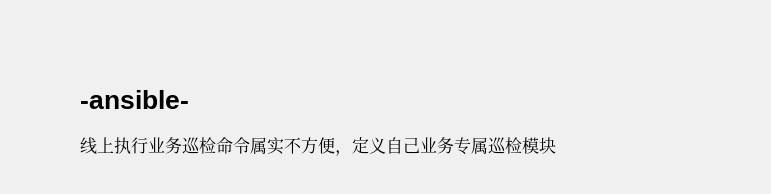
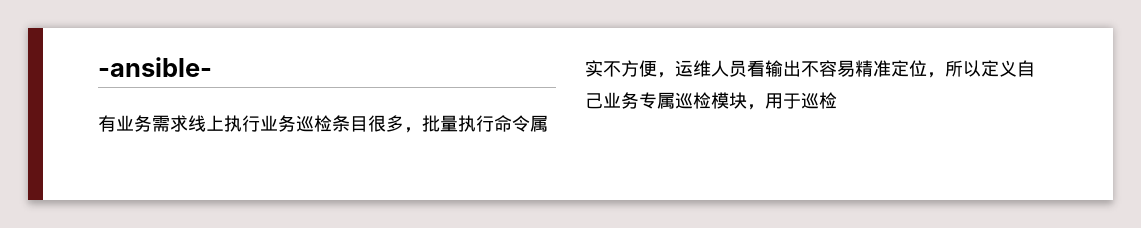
(189, 99) none -> [98,115,188,132] 有业务需求
[216,137,352,156] 命令属实不方便， -> [332,115,548,133] [585,60,981,78] 条目很多，批量执行命令属实不方便，运维人员看输出不容易精准定位，所以
(556, 145) none -> [747,92,837,110] ，用于巡检

